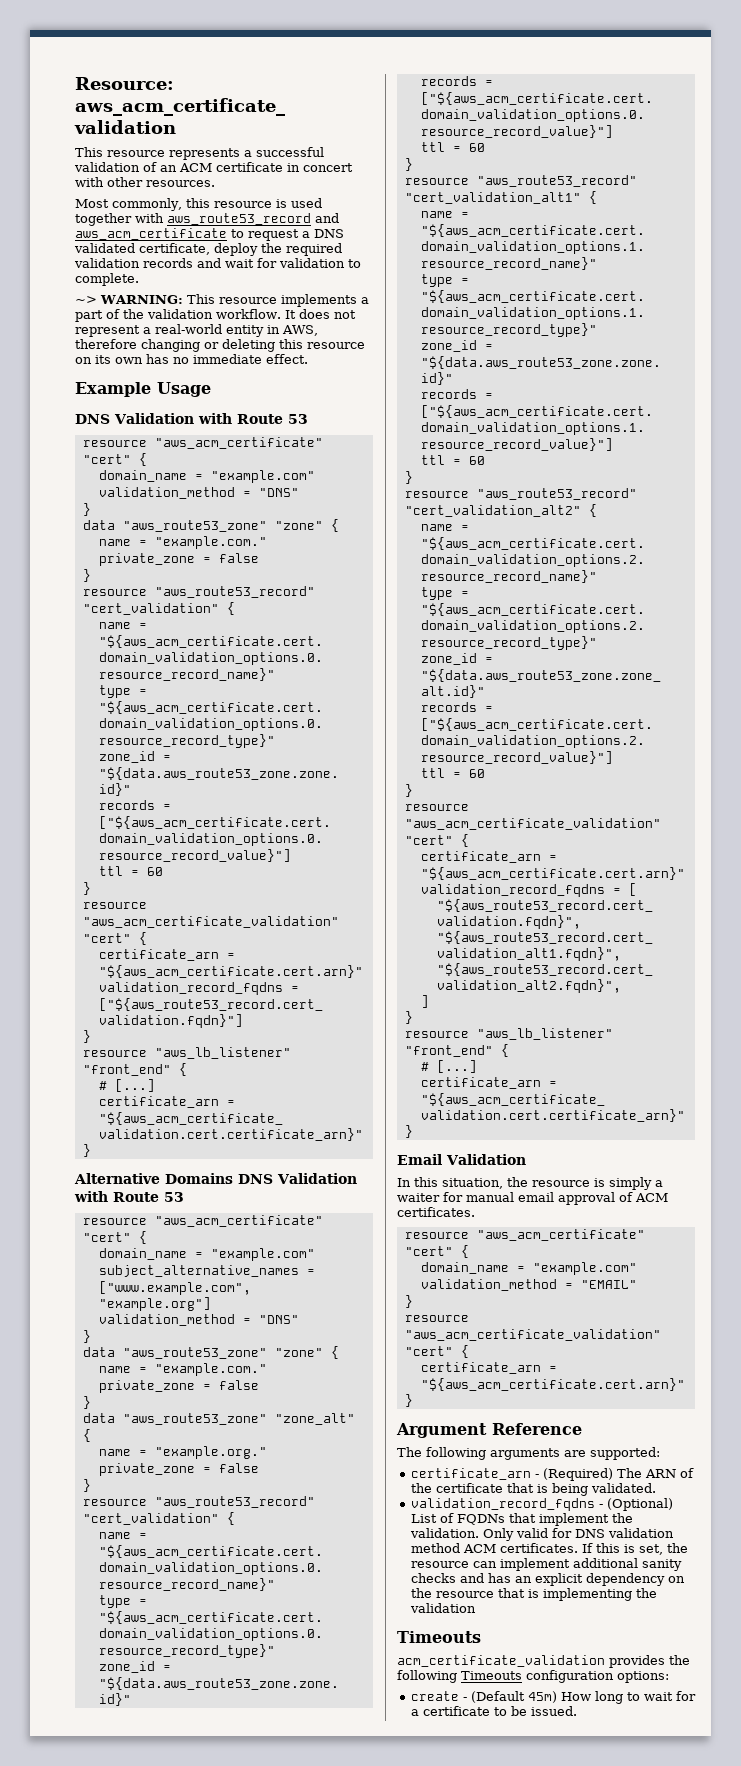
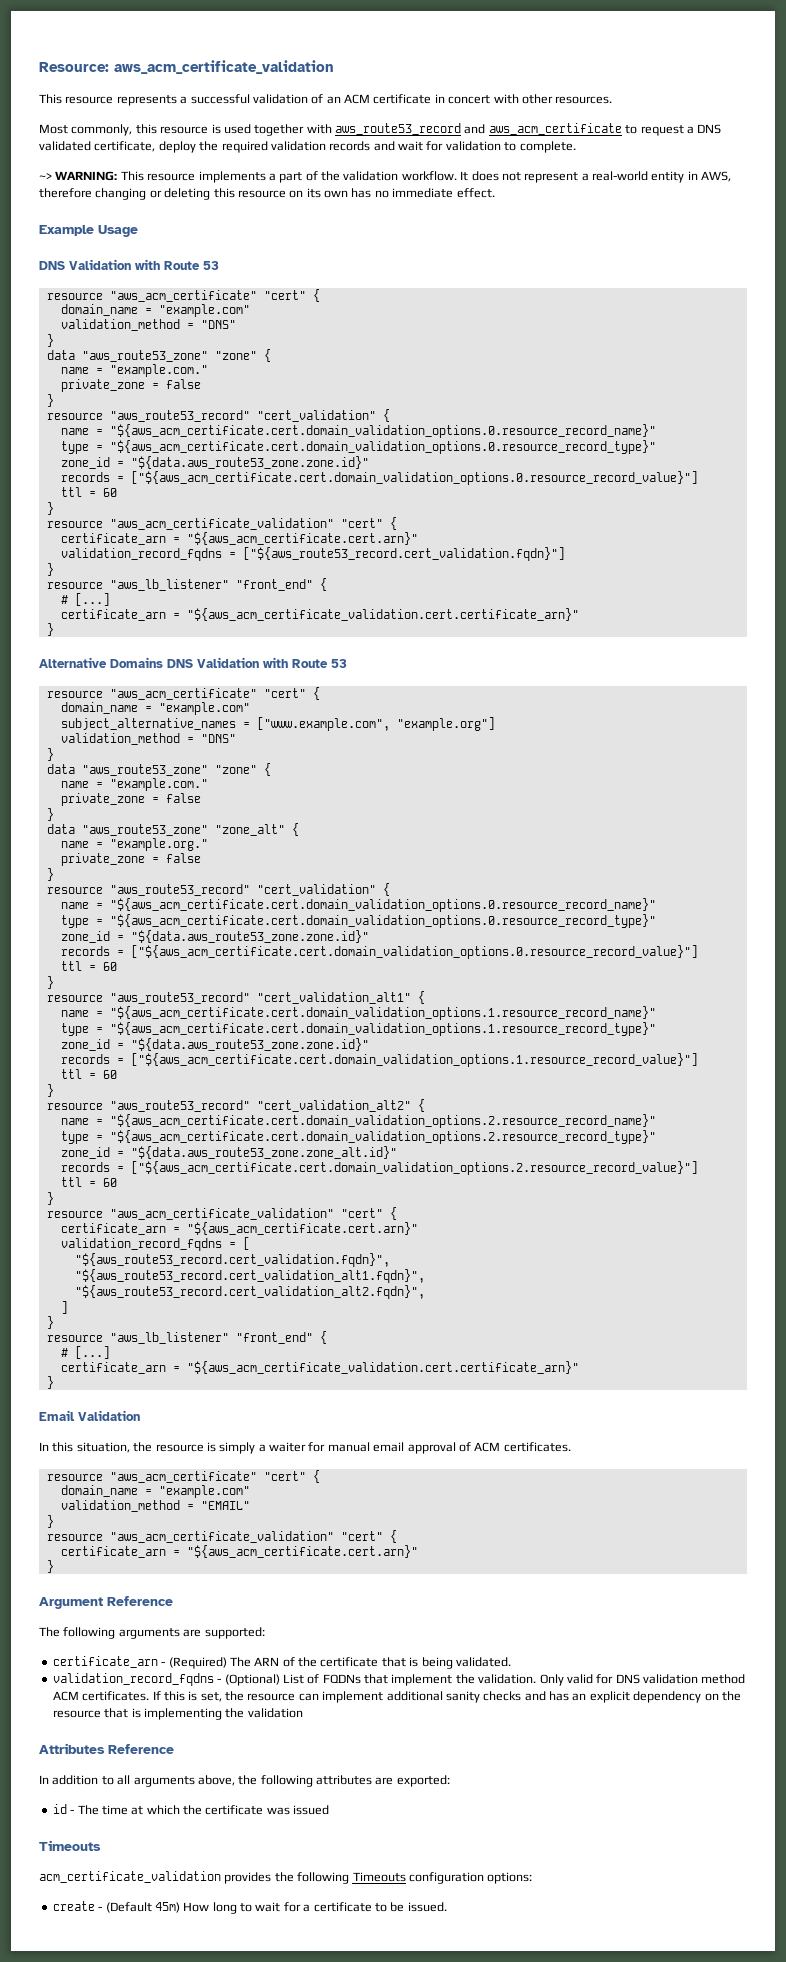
(476, 1608) none -> [39,1743,174,1754] [39,1775,450,1787] [52,1804,330,1815] // Attributes Reference // In addition to all arguments above, the following attributes are exported: // id - The time at which the certificate was issued

